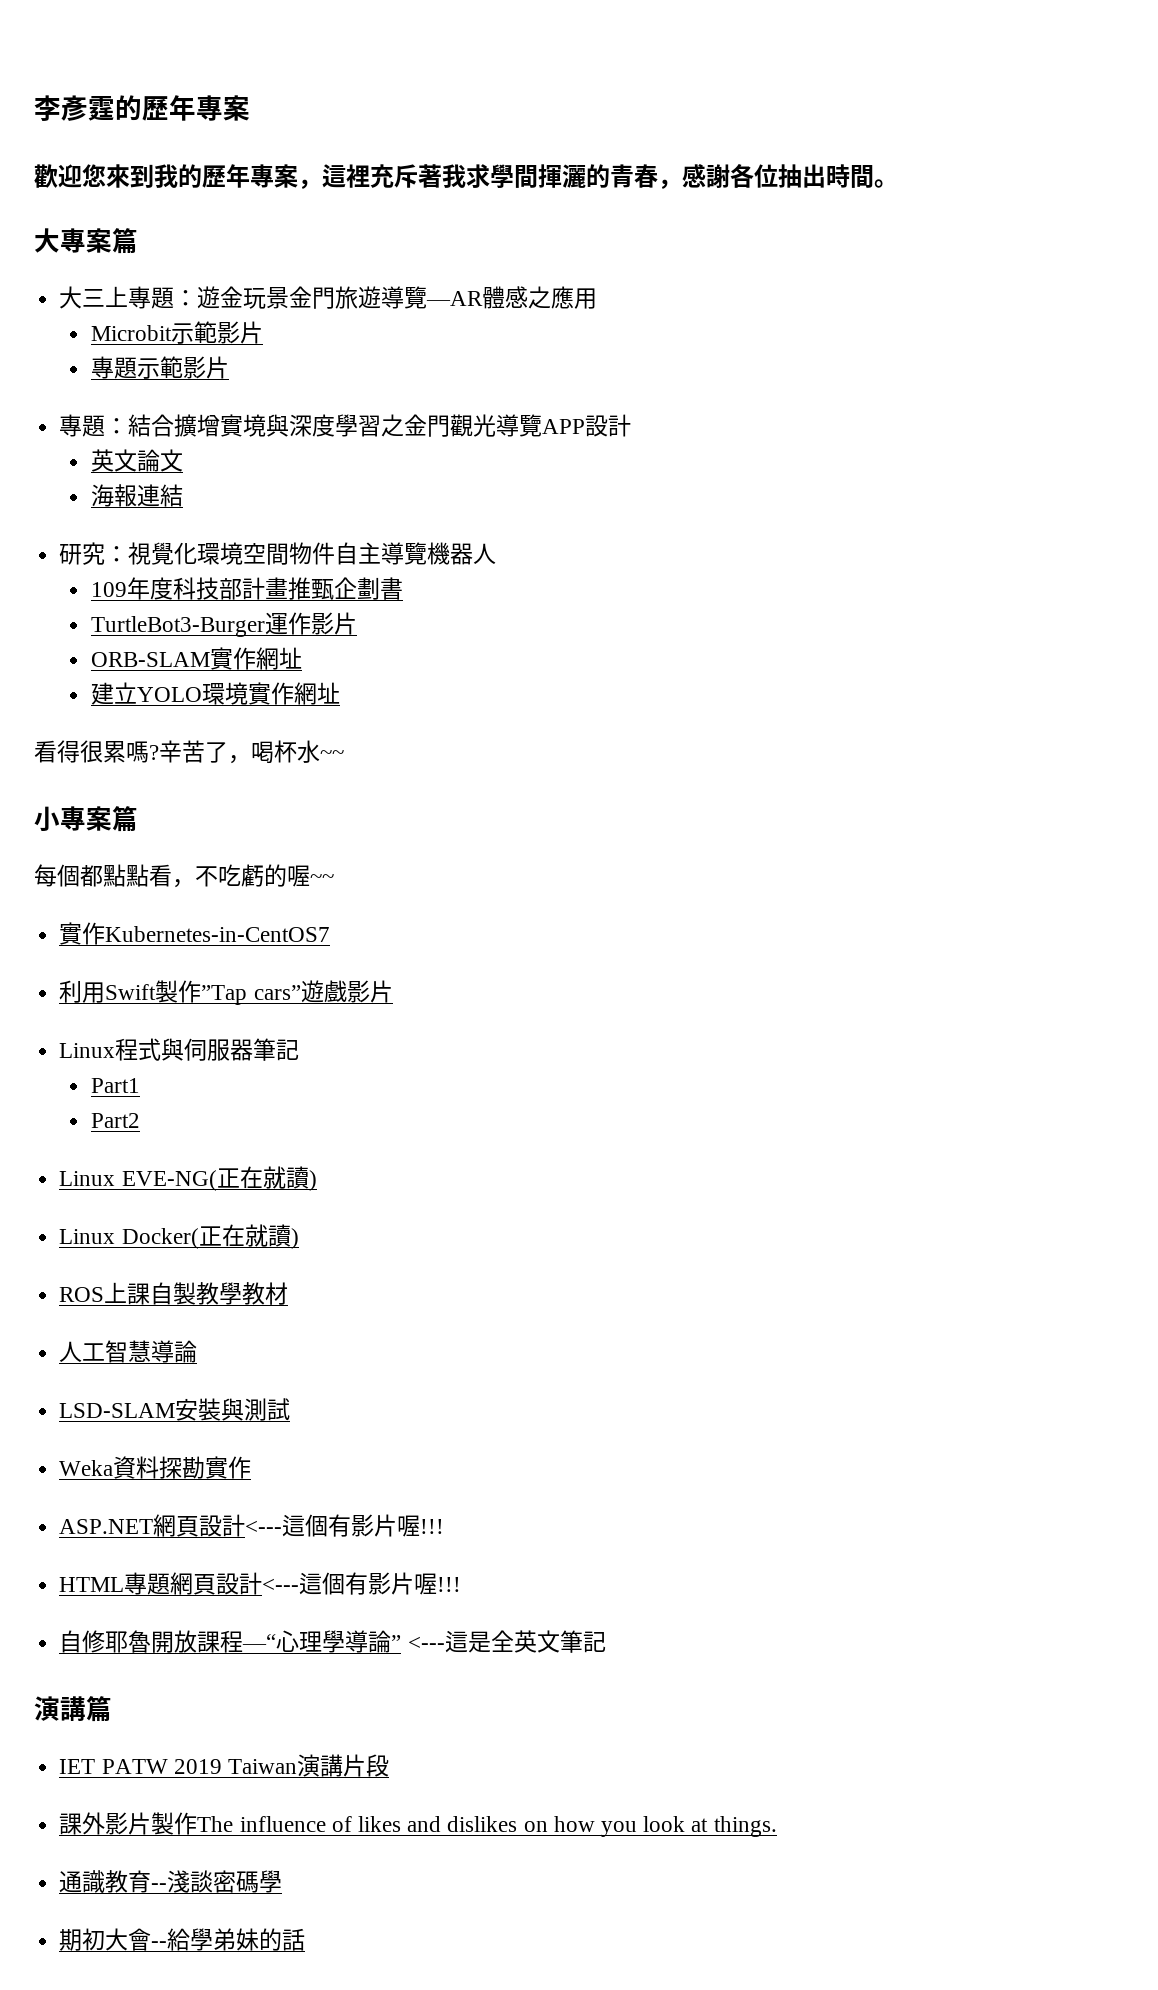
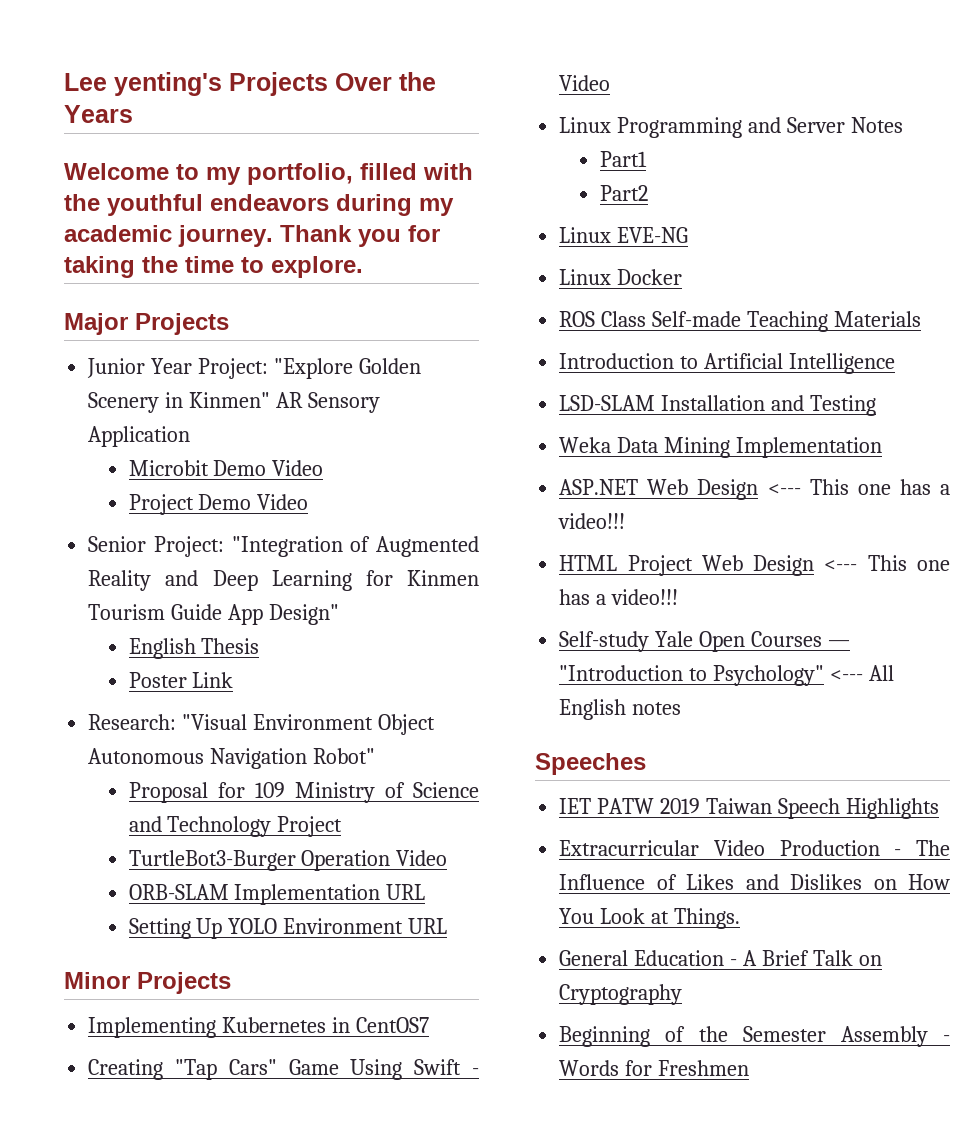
[34,95,250,121] [34,163,898,189] [34,228,138,254] [59,286,598,309] [90,321,263,344] [90,356,229,379] [59,414,632,437] [90,449,183,472] [90,484,183,507] [59,542,497,565] [90,577,403,600] 李彥霆的歷年專案 // 歡迎您來到我的歷年專案，這裡充斥著我求學間揮灑的青春，感謝各位抽出時間。 // 大專案篇 // 大三上專題：遊金玩景金門旅遊導覽—AR體感之應用 // Microbit示範影片 // 專題示範影片 // 專題：結合擴增實境與深度學習之金門觀光導覽APP設計 // 英文論文 // 海報連結 // 研究：視覺化環境空間物件自主導覽機器人 // 109年度科技部計畫推甄企劃書 -> [64,72,436,96] [64,105,133,123] [64,163,473,185] [64,194,454,216] [64,225,440,247] [64,256,363,278] [64,313,229,335] [87,358,421,379] [88,392,380,413] [88,426,191,447] [128,460,324,476] [128,494,309,515] [88,536,479,557] [88,570,480,591] [88,604,340,625] [128,638,260,659] [128,672,234,688] [88,714,436,735] [88,748,376,769] [128,782,479,803] [128,816,343,837] Lee yenting's Projects Over the Years // Welcome to my portfolio, filled with the youthful endeavors during my academic journey. Thank you for taking the time to explore. // Major Projects // Junior Year Project: "Explore Golden Scenery in Kinmen" AR Sensory Application // Microbit Demo Video // Project Demo Video // Senior Project: "Integration of Augmented Reality and Deep Learning for Kinmen Tourism Guide App Design" // English Thesis // Poster Link // Research: "Visual Environment Object Autonomous Navigation Robot" // Proposal for 109 Ministry of Science and Technology Project
[264,612,357,635] 運作影片 -> [301,850,448,871] Operation Video
[209,647,302,670] [90,682,340,705] [34,740,344,764] [34,806,138,832] [34,864,334,888] [59,922,331,945] [59,980,393,1005] [59,1038,300,1061] [90,1078,140,1093] [90,1113,140,1128] [59,1166,317,1191] [59,1224,299,1249] [59,1282,289,1305] [59,1340,198,1363] [59,1398,291,1421] [59,1456,252,1479] [59,1514,445,1537] [59,1572,462,1595] [59,1630,606,1653] [34,1696,112,1722] [59,1754,389,1777] [59,1812,777,1837] [59,1870,283,1893] [59,1928,306,1951] 實作網址 // 建立YOLO環境實作網址 // 看得很累嗎?辛苦了，喝杯水~~ // 小專案篇 // 每個都點點看，不吃虧的喔~~ // 實作Kubernetes-in-CentOS7 // 利用Swift製作”Tap cars”遊戲影片 // Linux程式與伺服器筆記 // Part1 // Part2 // Linux EVE-NG(正在就讀) // Linux Docker(正在就讀) // ROS上課自製教學教材 // 人工智慧導論 // LSD-SLAM安裝與測試 // Weka資料探勘實作 // ASP.NET網頁設計<---這個有影片喔!!! // HTML專題網頁設計<---這個有影片喔!!! // 自修耶魯開放課程—“心理學導論” <---這是全英文筆記 // 演講篇 // IET PATW 2019 Taiwan演講片段 // 課外影片製作The influence of likes and dislikes on how you look at things. // 通識教育--淺談密碼學 // 期初大會--給學弟妹的話 -> [234,884,426,905] [128,918,448,939] [64,972,231,994] [88,1017,430,1038] [88,1059,480,1080] [559,75,611,91] [559,117,903,138] [599,151,647,167] [599,185,648,201] [559,227,689,243] [559,269,683,285] [559,311,921,332] [559,353,896,374] [559,395,877,416] [559,437,883,458] [559,479,950,500] [558,513,626,529] [559,555,950,576] [559,589,679,605] [559,631,850,652] [559,665,894,686] [559,699,682,720] [535,753,646,775] [559,798,939,819] [559,840,950,856] [559,874,951,890] [559,908,741,929] [559,950,882,966] [559,984,683,1005] [559,1026,950,1047] [559,1060,750,1076] Implementation URL // Setting Up YOLO Environment URL // Minor Projects // Implementing Kubernetes in CentOS7 // Creating "Tap Cars" Game Using Swift - Video // Linux Programming and Server Notes // Part1 // Part2 // Linux EVE-NG // Linux Docker // ROS Class Self-made Teaching Materials // Introduction to Artificial Intelligence // LSD-SLAM Installation and Testing // Weka Data Mining Implementation // ASP.NET Web Design <--- This one has a video!!! // HTML Project Web Design <--- This one has a video!!! // Self-study Yale Open Courses — "Introduction to Psychology" <--- All English notes // Speeches // IET PATW 2019 Taiwan Speech Highlights // Extracurricular Video Production - The Influence of Likes and Dislikes on How You Look at Things. // General Education - A Brief Talk on Cryptography // Beginning of the Semester Assembly - Words for Freshmen

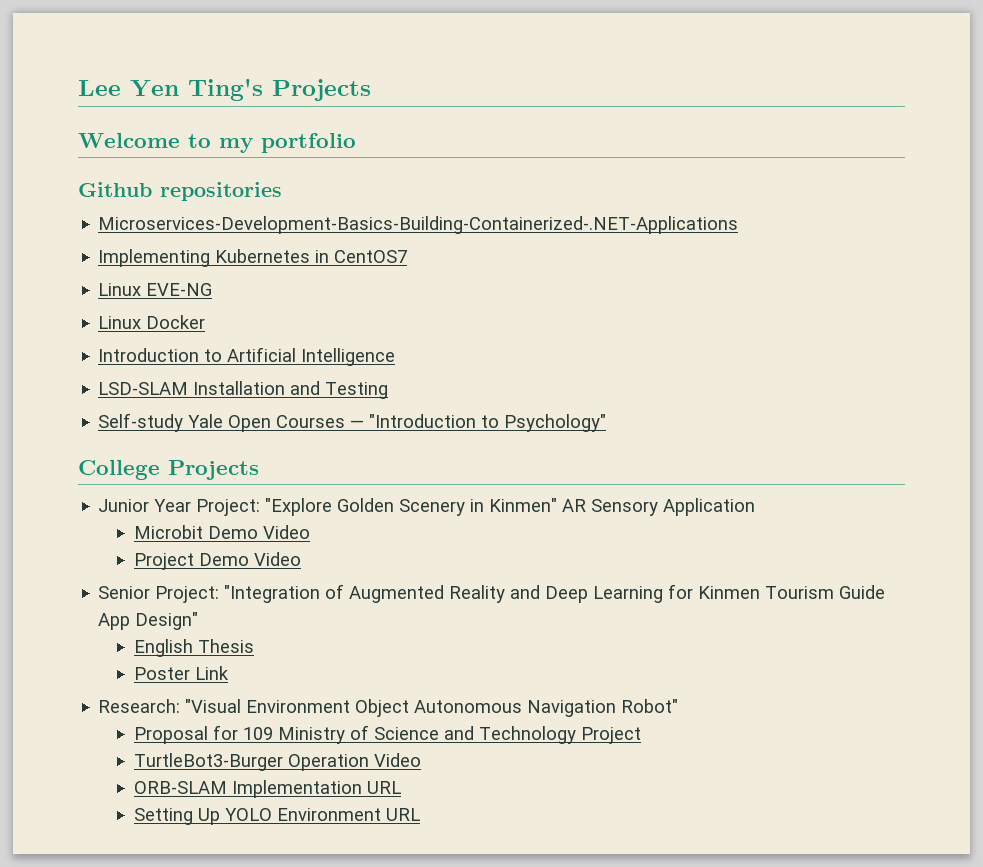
[114,72,436,96] [64,105,133,123] yenting's Projects Over the Years -> [130,78,371,101] Yen Ting's Projects
[247,163,473,185] [64,194,454,216] [64,225,440,247] [64,256,363,278] [64,313,128,335] portfolio, filled with the youthful endeavors during my academic journey. Thank you for taking the time to explore. // Major -> [261,133,356,153] [78,182,282,201] [98,216,739,234] [98,249,408,267] [98,283,213,296] [98,315,206,329] [98,347,396,366] [98,381,389,399] [98,413,607,432] [78,460,160,480] portfolio // Github repositories // Microservices-Development-Basics-Building-Containerized-.NET-Applications // Implementing Kubernetes in CentOS7 // Linux EVE-NG // Linux Docker // Introduction to Artificial Intelligence // LSD-SLAM Installation and Testing // Self-study Yale Open Courses — "Introduction to Psychology" // College
[64,972,231,994] [88,1017,430,1038] [88,1059,480,1080] [559,75,611,91] [559,117,903,138] [599,151,647,167] [599,185,648,201] [559,227,689,243] [559,269,683,285] [559,311,921,332] [559,353,896,374] [559,395,877,416] [559,437,883,458] [559,479,950,500] [558,513,626,529] [559,555,950,576] [559,589,679,605] [559,631,850,652] [559,665,894,686] [559,699,682,720] [535,753,646,775] [559,798,939,819] [559,840,950,856] [559,874,951,890] [559,908,741,929] [559,950,882,966] [559,984,683,1005] [559,1026,950,1047] [559,1060,750,1076] // Minor Projects // Implementing Kubernetes in CentOS7 // Creating "Tap Cars" Game Using Swift - Video // Linux Programming and Server Notes // Part1 // Part2 // Linux EVE-NG // Linux Docker // ROS Class Self-made Teaching Materials // Introduction to Artificial Intelligence // LSD-SLAM Installation and Testing // Weka Data Mining Implementation // ASP.NET Web Design <--- This one has a video!!! // HTML Project Web Design <--- This one has a video!!! // Self-study Yale Open Courses — "Introduction to Psychology" <--- All English notes // Speeches // IET PATW 2019 Taiwan Speech Highlights // Extracurricular Video Production - The Influence of Likes and Dislikes on How You Look at Things. // General Education - A Brief Talk on Cryptography // Beginning of the Semester Assembly - Words for Freshmen -> (421, 814) none

